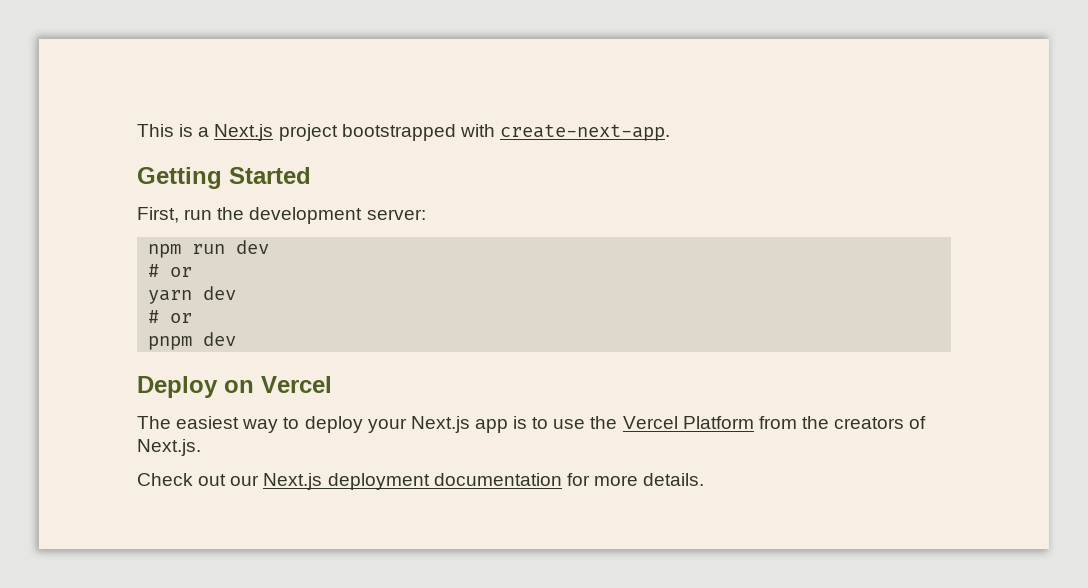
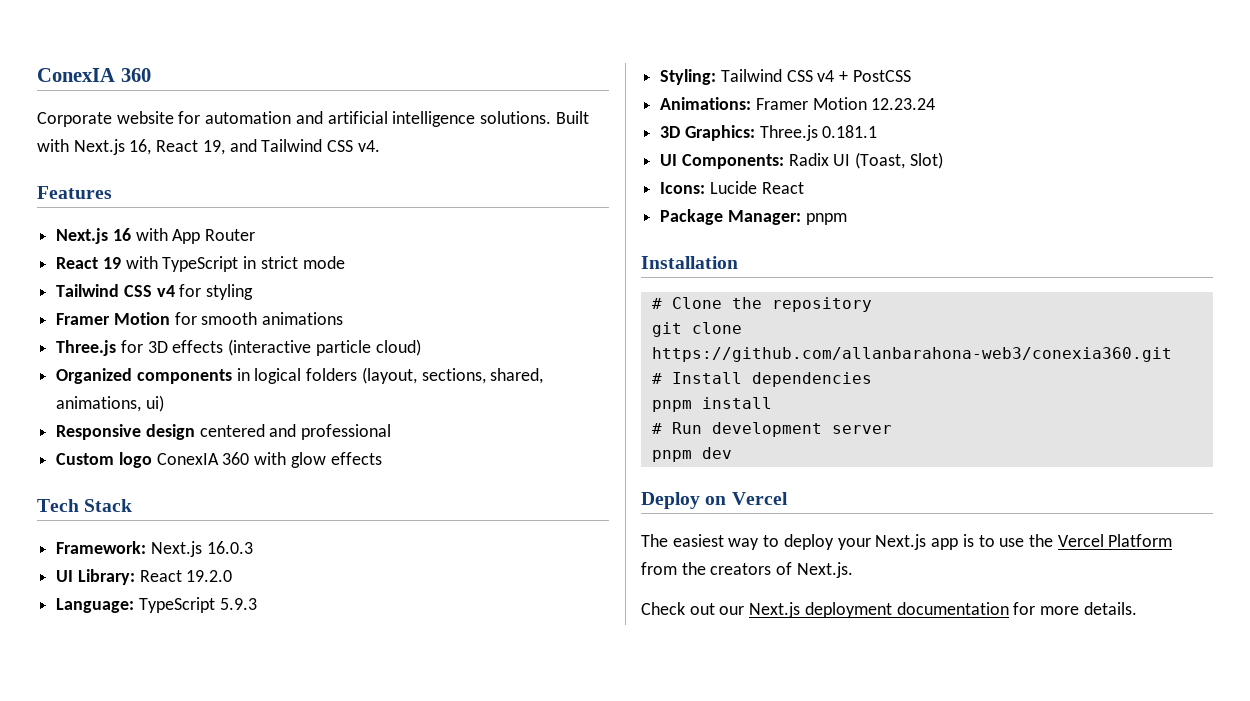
[137,124,670,141] [137,167,311,189] [137,207,426,224] [148,240,270,258] [148,264,193,277] [148,286,237,304] [148,310,193,323] This is a Next.js project bootstrapped with create-next-app. // Getting Started // First, run the development server: // npm run dev // # or // yarn dev // # or -> [37,68,151,82] [37,111,589,127] [37,139,380,155] [37,186,112,199] [56,228,256,244] [56,256,345,272] [56,284,254,300] [56,312,344,325] [56,339,421,356] [56,367,544,384] [56,395,164,412] [56,424,392,440] [56,452,382,468] [37,499,133,512] [56,541,253,557] [56,569,233,585] [56,597,257,613] [660,69,911,85] [660,97,936,110] [660,125,878,141] [660,152,943,169] [660,181,804,194] [660,209,847,225] [641,256,738,269] [651,297,872,312] [651,322,742,337] [651,347,1172,362] [651,372,872,387] [651,397,772,412] [651,422,892,437] ConexIA 360 // Corporate website for automation and artificial intelligence solutions. Built with Next.js 16, React 19, and Tailwind CSS v4. // Features // Next.js 16 with App Router // React 19 with TypeScript in strict mode // Tailwind CSS v4 for styling // Framer Motion for smooth animations // Three.js for 3D effects (interactive particle cloud) // Organized components in logical folders (layout, sections, shared, animations, ui) // Responsive design centered and professional // Custom logo ConexIA 360 with glow effects // Tech Stack // Framework: Next.js 16.0.3 // UI Library: React 19.2.0 // Language: TypeScript 5.9.3 // Styling: Tailwind CSS v4 + PostCSS // Animations: Framer Motion 12.23.24 // 3D Graphics: Three.js 0.181.1 // UI Components: Radix UI (Toast, Slot) // Icons: Lucide React // Package Manager: pnpm // Installation // # Clone the repository // git clone https://github.com/allanbarahona-web3/conexia360.git // # Install dependencies // pnpm install // # Run development server

